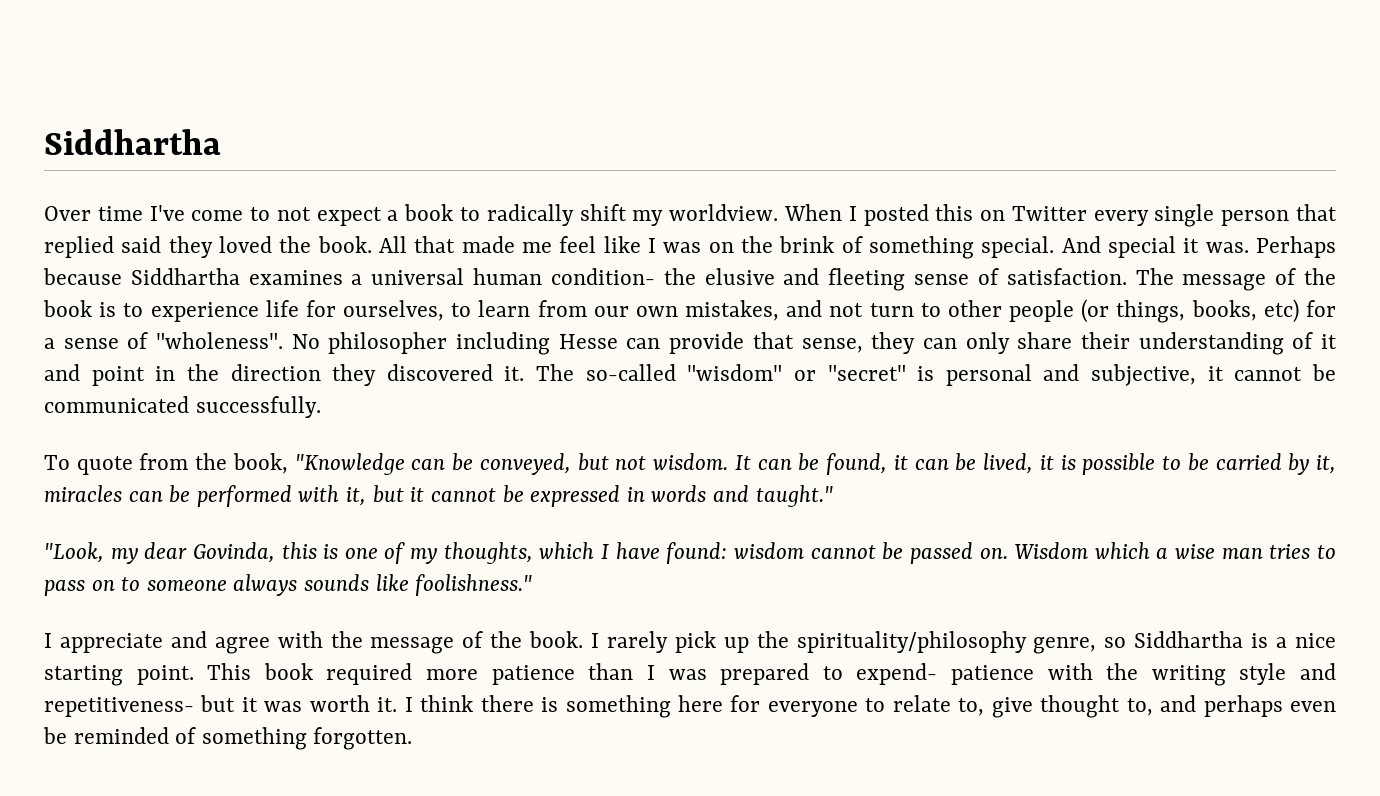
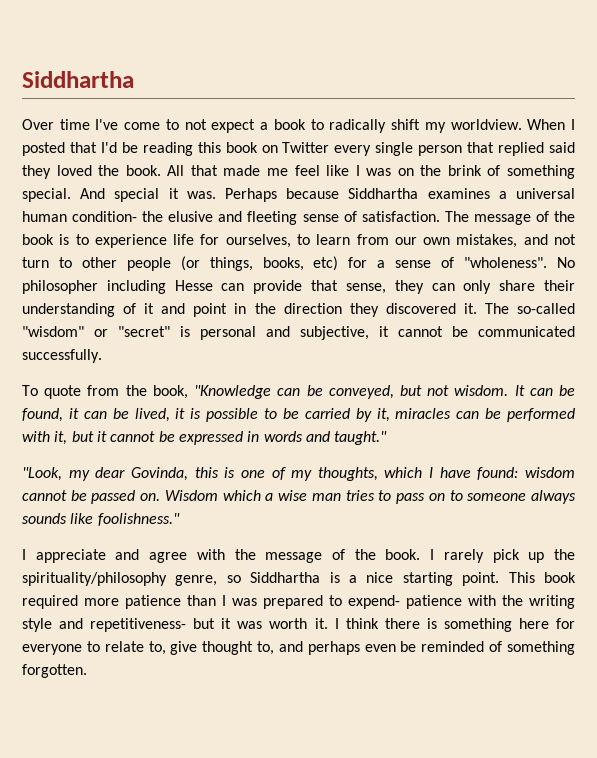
[935,204,974,221] this -> [69,142,258,156] that I'd be reading this book

